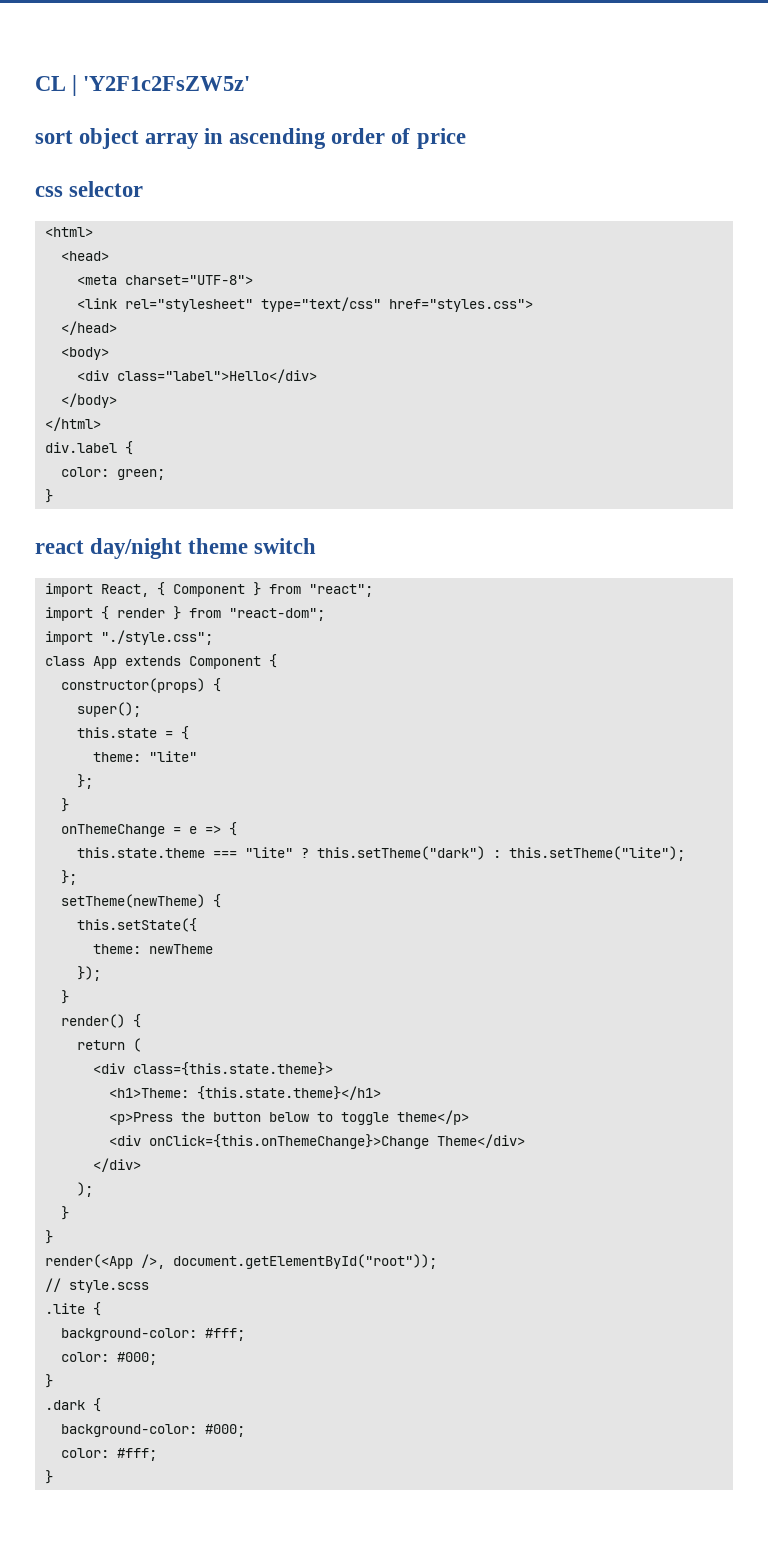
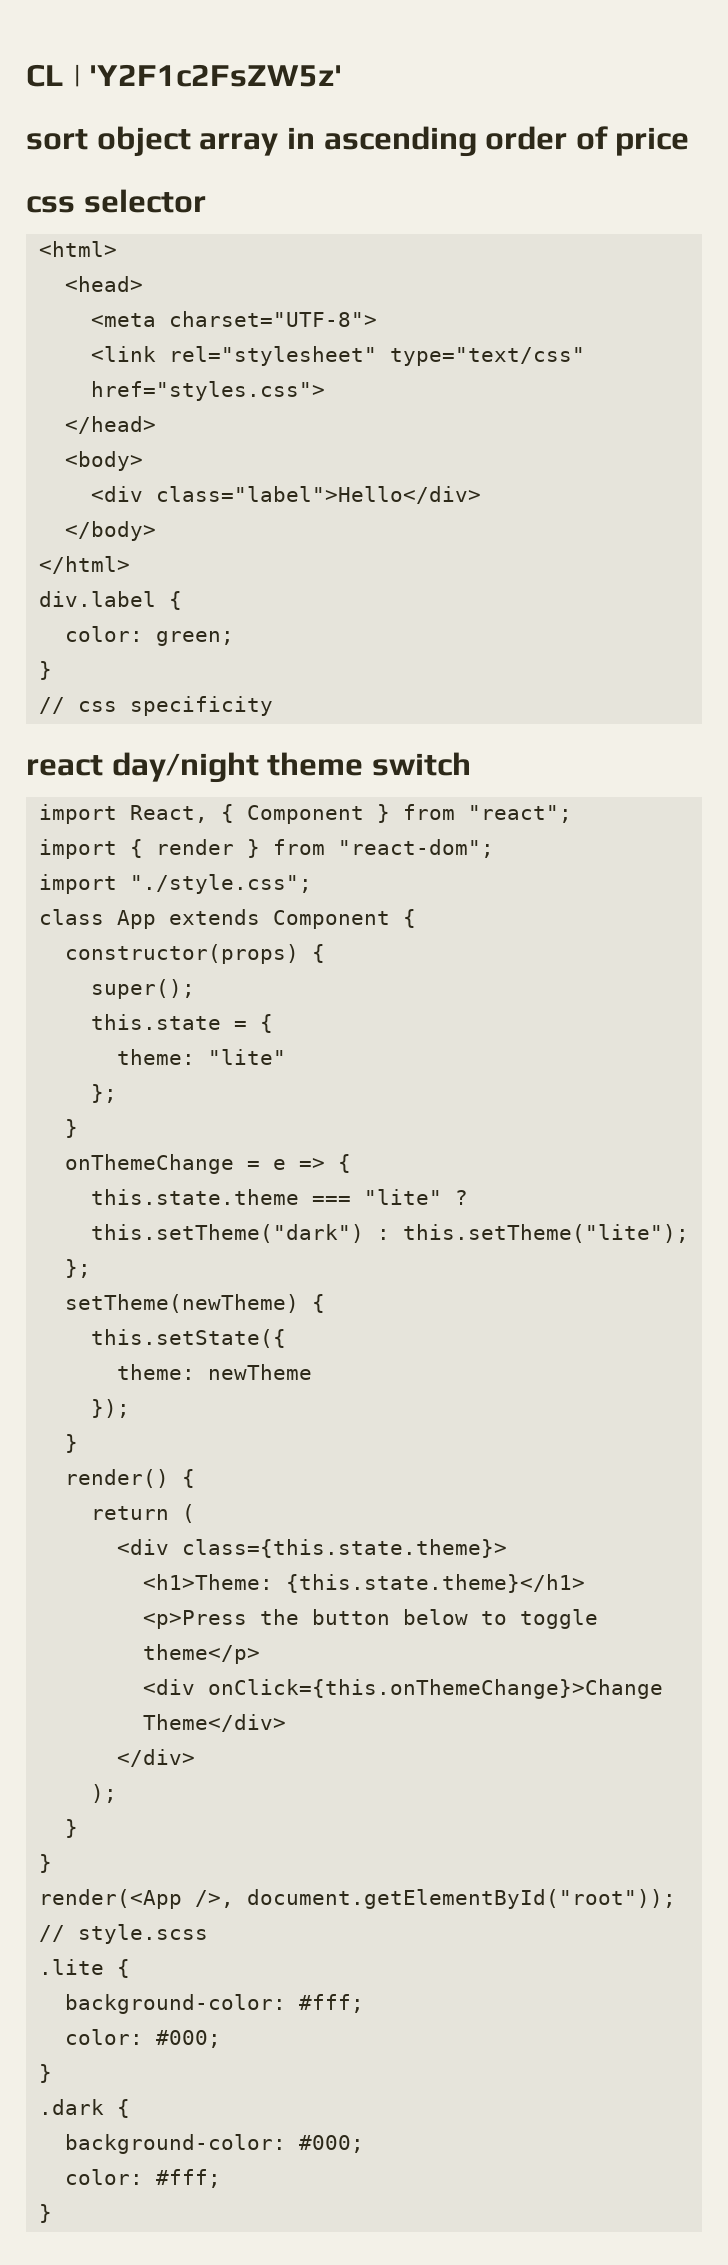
(53, 496) none -> [38,696,273,716] // // css specificity

